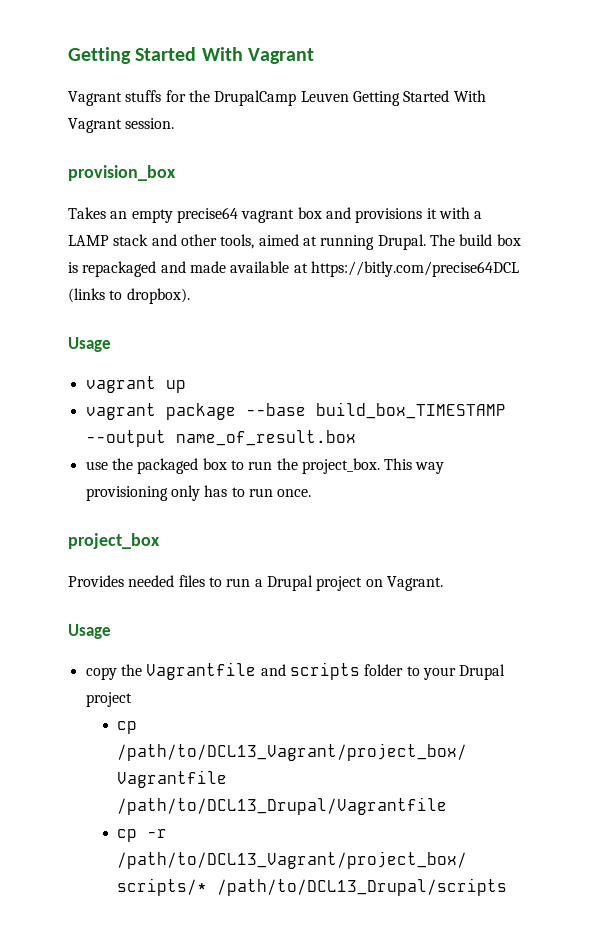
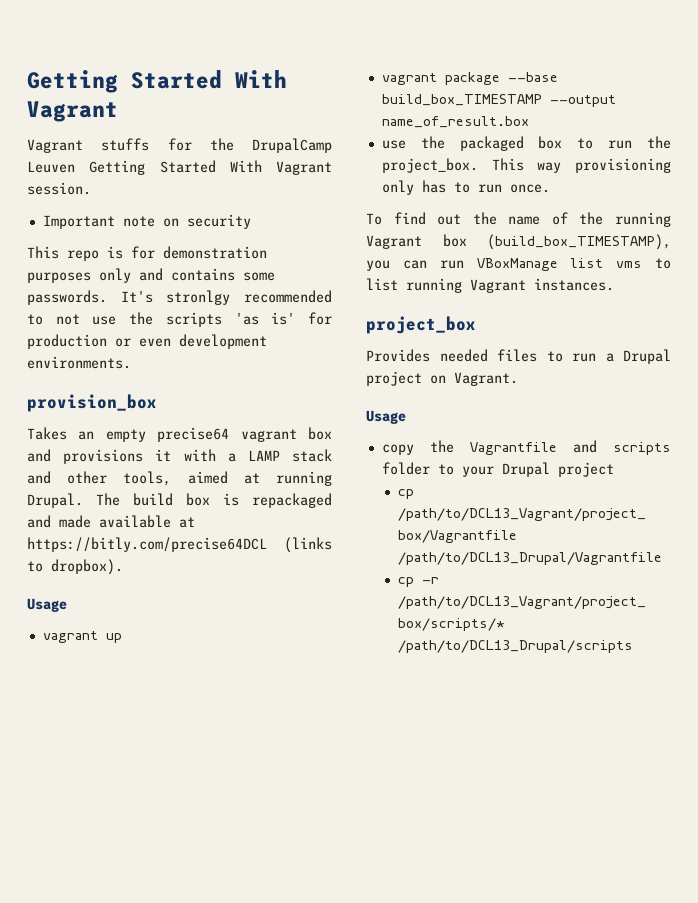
(175, 123) none -> [42,214,251,229] [27,246,267,261] [27,268,275,283] [27,290,332,305] [27,312,333,327] [27,334,267,349] [27,356,131,369] // Important note on security // This repo is for demonstration purposes only and contains some passwords. It's stronlgy recommended to not use the scripts 'as is' for production or even development environments.
(312, 493) none -> [366,212,671,227] [366,234,671,250] [366,258,671,271] [366,278,614,293] // To find out the name of the running Vagrant box (build_box_TIMESTAMP), you can run VBoxManage list vms to list running Vagrant instances.

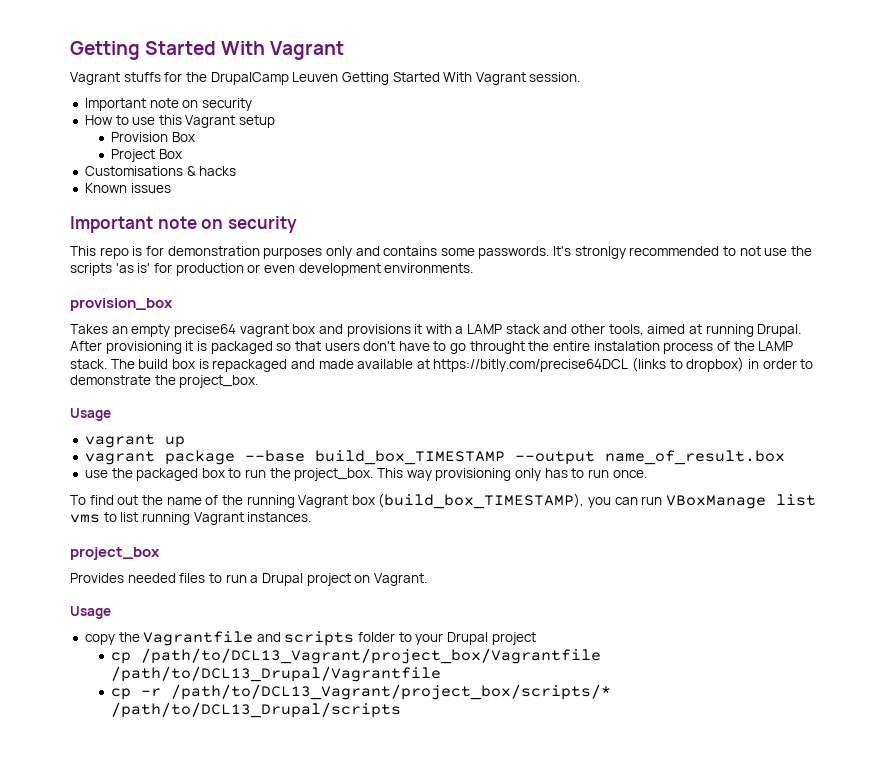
(251, 221) none -> [84,115,276,128] [111,132,195,142] [111,149,182,162] [84,166,237,176] [84,183,171,193] [70,216,297,233] // How to use this Vagrant setup // Provision Box // Project Box // Customisations & hacks // Known issues // Important note on security
(83, 500) none -> [70,341,794,354] [70,359,107,369] After provisioning it is packaged so that users don't have to go throught the entire instalation process of the LAMP stack.
[51,559,123,575] dropbox). -> [686,357,814,372] [70,375,259,388] dropbox) in order to demonstrate the project_box.

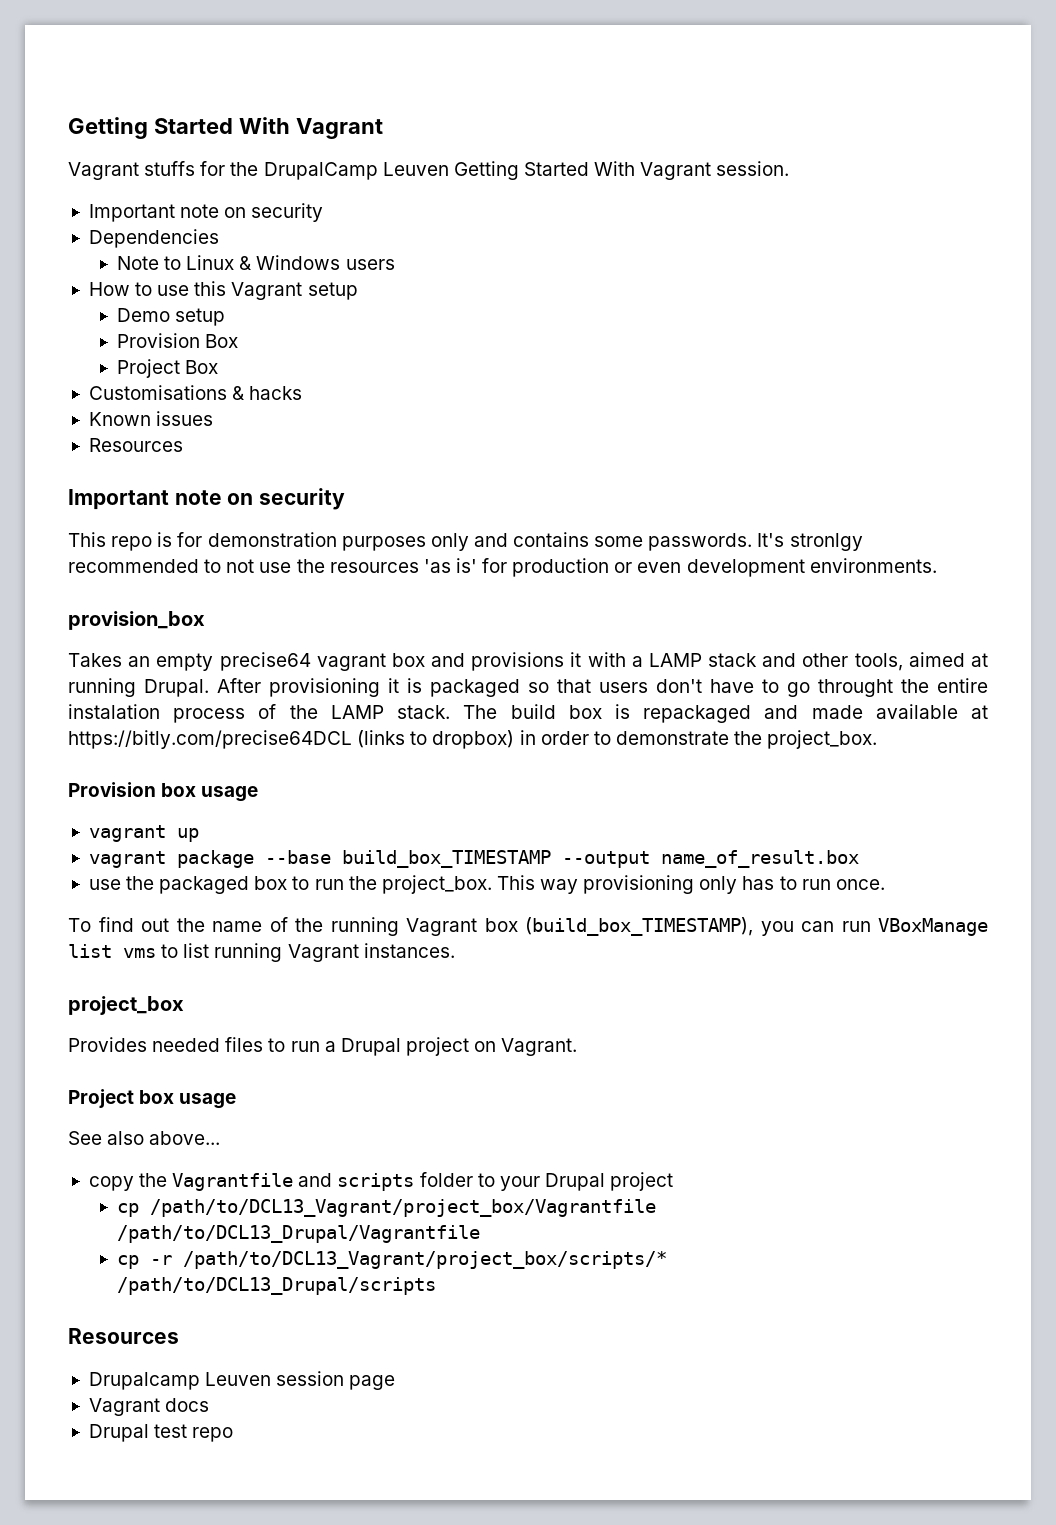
(252, 104) none -> [88,229,219,248] [116,255,395,270] // Dependencies // Note to Linux & Windows users
(276, 121) none -> [116,308,226,326] // Demo setup
(171, 188) none -> [88,438,183,452] // Resources
[70,263,112,276] scripts -> [329,562,419,573] resources
[70,408,111,421] Usage -> [68,782,259,802] Provision box usage
[70,606,111,619] Usage -> [68,1089,237,1109] [68,1131,221,1145] Project box usage // See also above...
(402, 710) none -> [68,1328,179,1344] [88,1371,396,1390] [88,1398,210,1416] [88,1424,234,1442] // Resources // Drupalcamp Leuven session page // Vagrant docs // Drupal test repo

